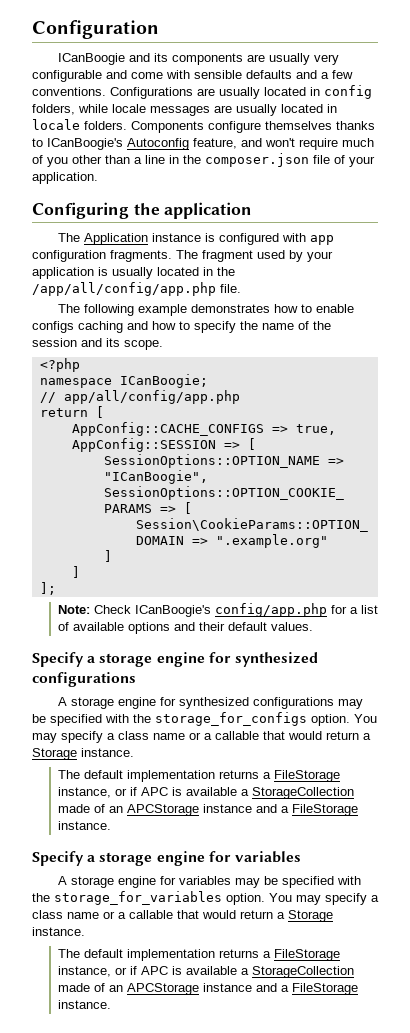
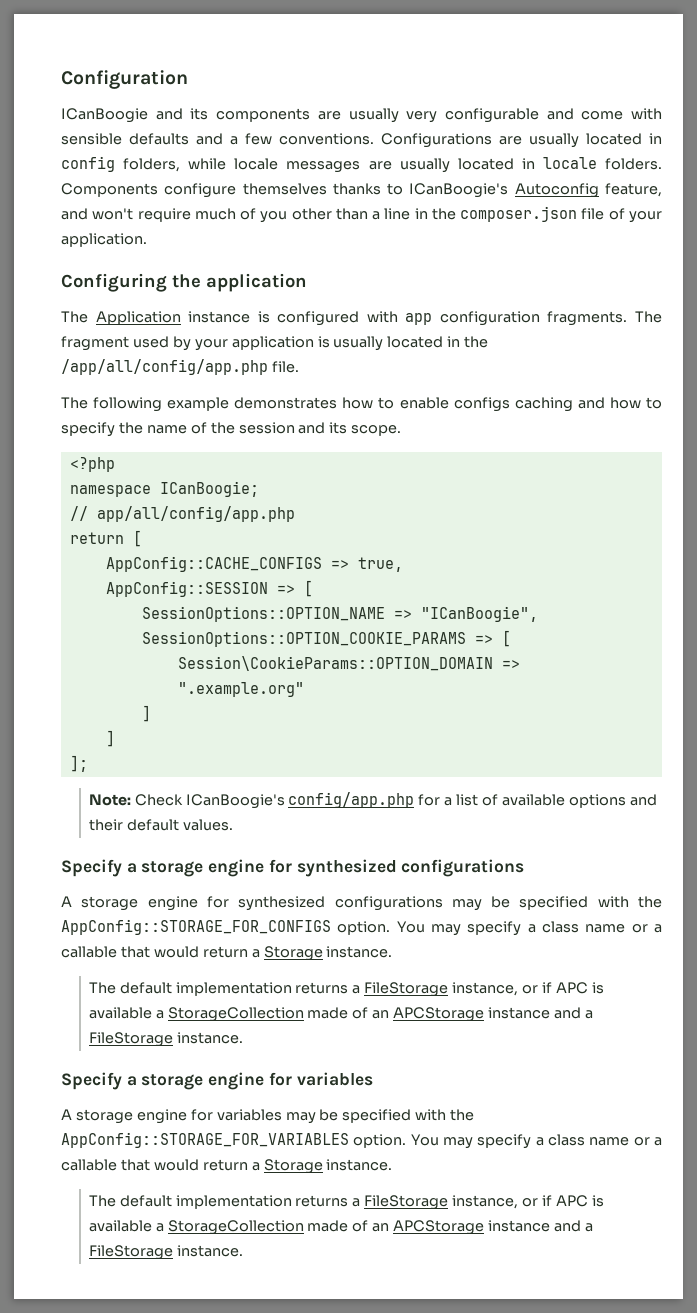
[155,712,307,726] storage_for_configs -> [61,919,331,935] AppConfig::STORAGE_FOR_CONFIGS
[54,891,222,905] storage_for_variables -> [61,1132,349,1148] AppConfig::STORAGE_FOR_VARIABLES

